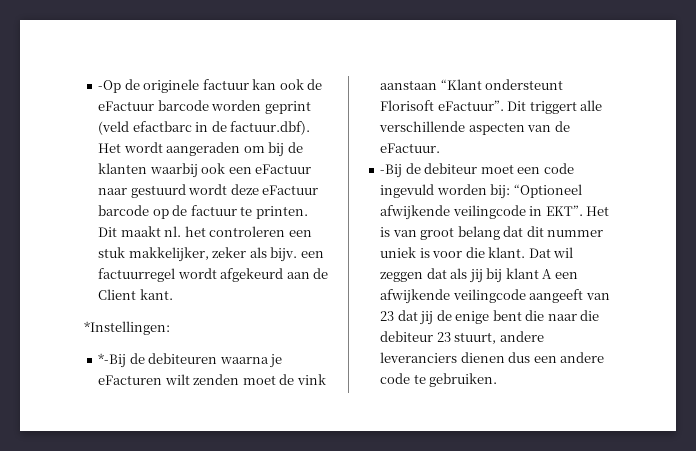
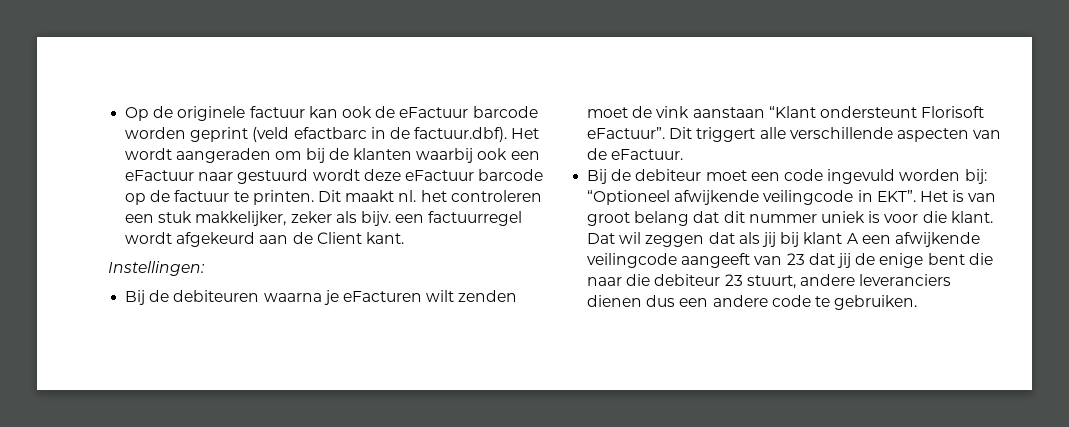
[98,80,122,93] -Op -> [125,107,150,121] Op
[84,321,170,335] [98,353,127,368] *Instellingen: // *-Bij -> [108,261,205,276] [125,290,146,305] Instellingen: // Bij
[380,164,403,178] -Bij -> [587,169,608,184] Bij

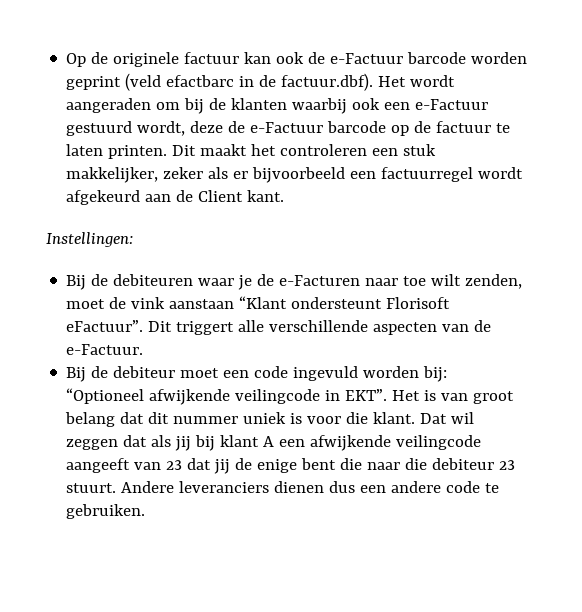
[399,107,469,118] eFactuur -> [330,53,404,64] e-Factuur
[125,169,474,184] eFactuur naar gestuurd wordt deze eFactuur -> [415,99,489,110] [66,121,324,136] e-Factuur gestuurd wordt, deze de e-Factuur
(249, 196) none -> [66,144,104,156] laten
[398,190,417,202] nl. -> (248, 150) none
[360,211,391,226] bijv. -> [233,167,346,183] er bijvoorbeeld
[263,290,518,305] waarna je eFacturen wilt zenden -> [198,274,523,290] waar je de e-Facturen naar toe wilt zenden,
[611,149,684,160] eFactuur. -> [66,344,144,355] e-Factuur.
[746,274,855,289] stuurt, andere -> [66,481,175,493] stuurt. Andere

